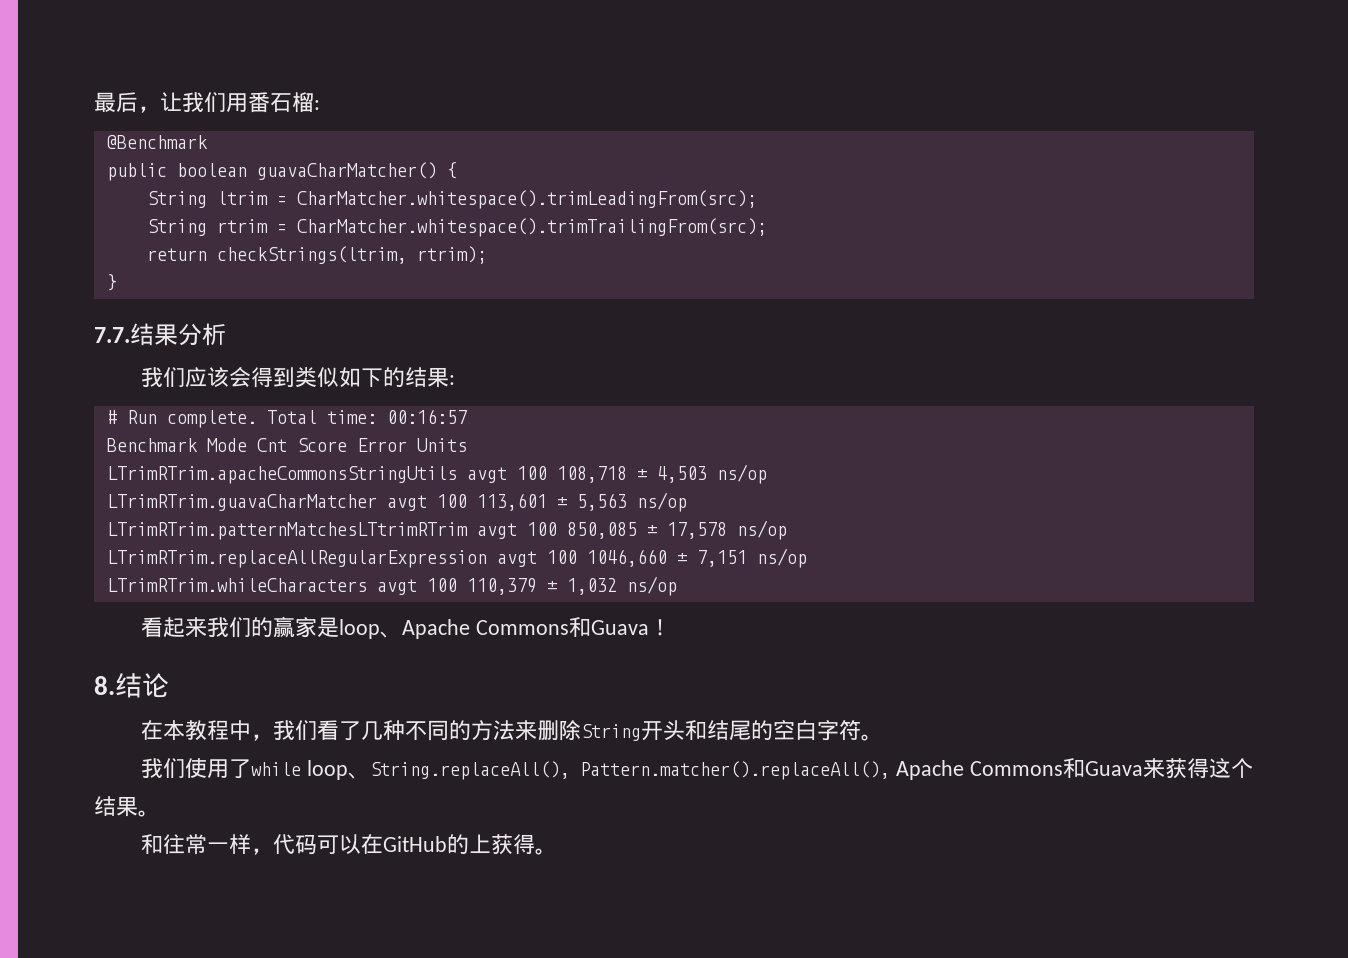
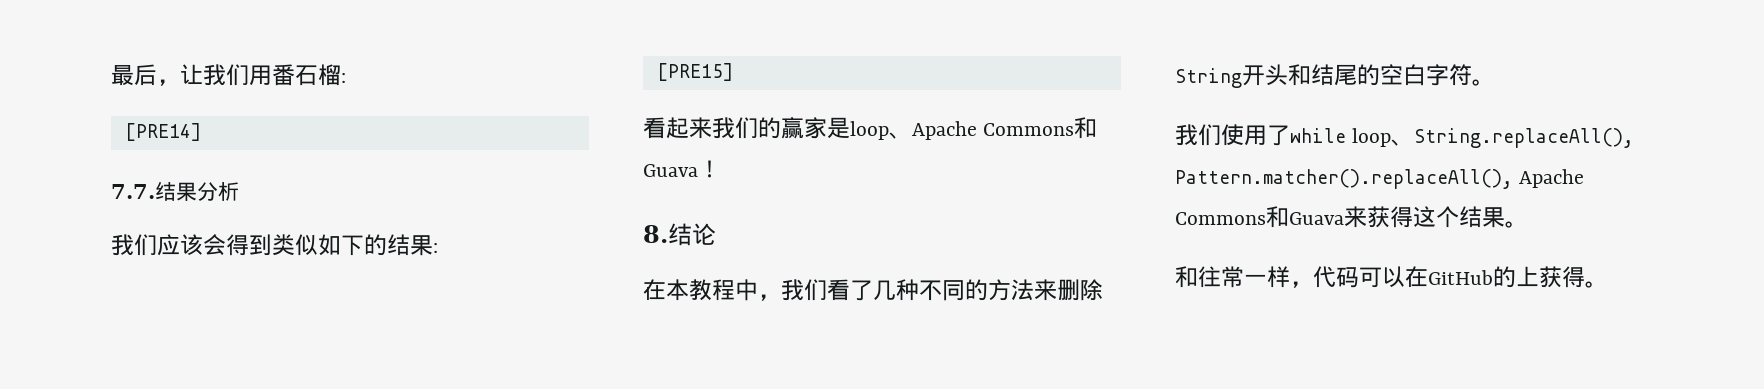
[106,135,208,149] [106,162,457,181] [146,190,757,209] [146,218,767,237] [146,246,487,264] [106,274,117,291] @Benchmark // public boolean guavaCharMatcher() { // String ltrim = CharMatcher.whitespace().trimLeadingFrom(src); // String rtrim = CharMatcher.whitespace().trimTrailingFrom(src); // return checkStrings(ltrim, rtrim); // } -> [124,123,201,141] [PRE14]
[106,409,467,428] [106,438,467,452] [106,464,767,484] [106,492,687,512] [106,520,787,540] [106,548,807,568] [106,576,677,596] # Run complete. Total time: 00:16:57 // Benchmark Mode Cnt Score Error Units // LTrimRTrim.apacheCommonsStringUtils avgt 100 108,718 ± 4,503 ns/op // LTrimRTrim.guavaCharMatcher avgt 100 113,601 ± 5,563 ns/op // LTrimRTrim.patternMatchesLTtrimRTrim avgt 100 850,085 ± 17,578 ns/op // LTrimRTrim.replaceAllRegularExpression avgt 100 1046,660 ± 7,151 ns/op // LTrimRTrim.whileCharacters avgt 100 110,379 ± 1,032 ns/op -> [656,63,733,81] [PRE15]

